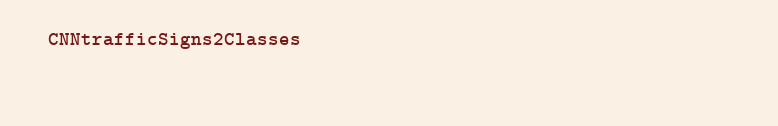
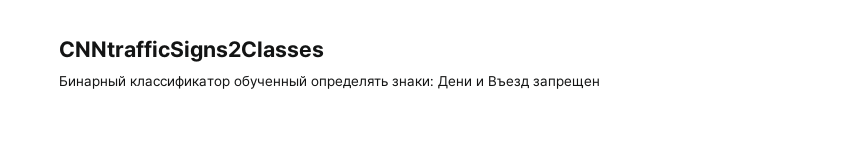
(301, 41) none -> [59,75,600,89] // Бинарный классификатор обученный определять знаки: Дени и Въезд запрещен

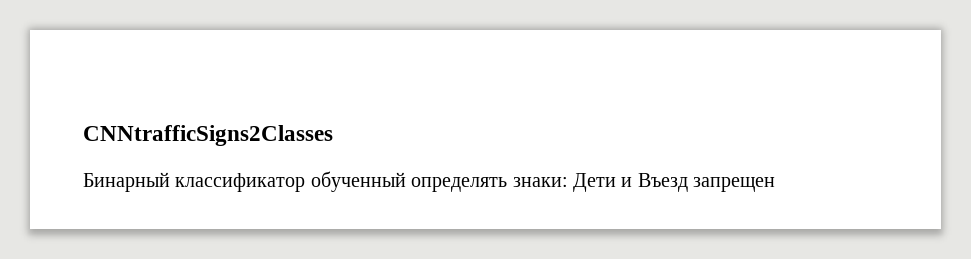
[438,76,472,89] Дени -> [573,173,616,192] Дети

